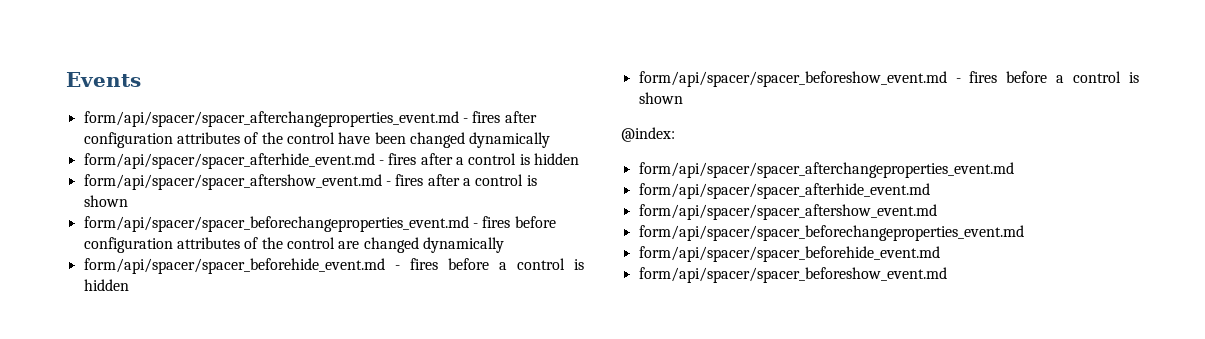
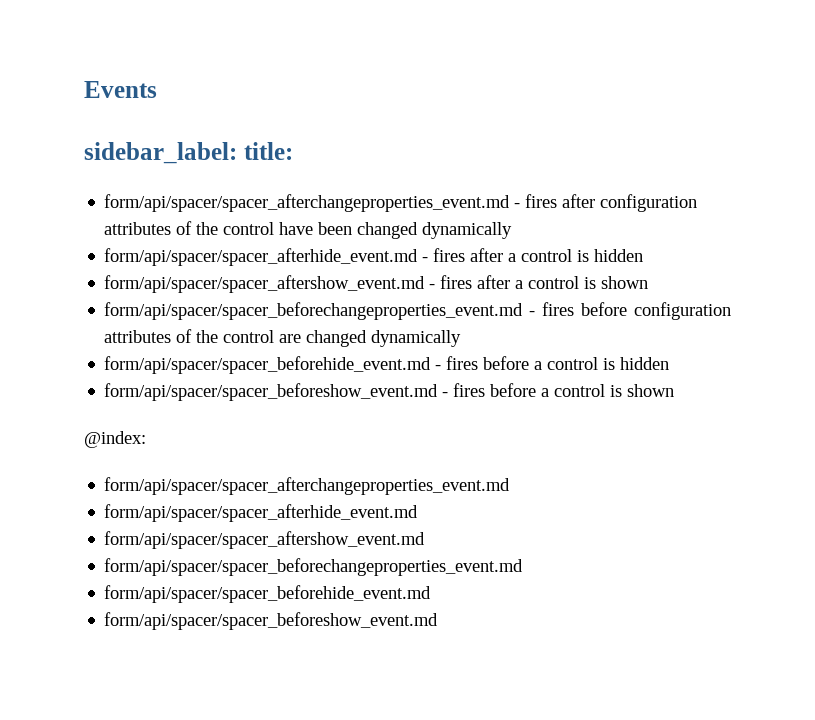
(141, 79) none -> [84,142,293,164] // sidebar_label: title:

